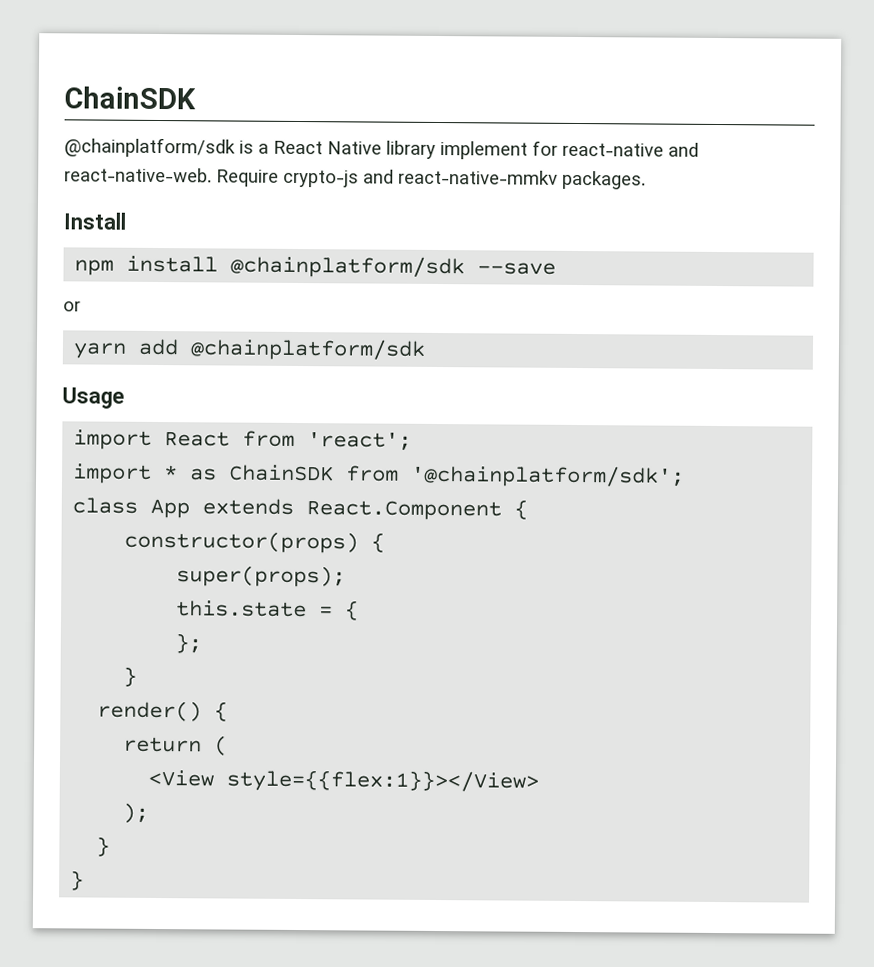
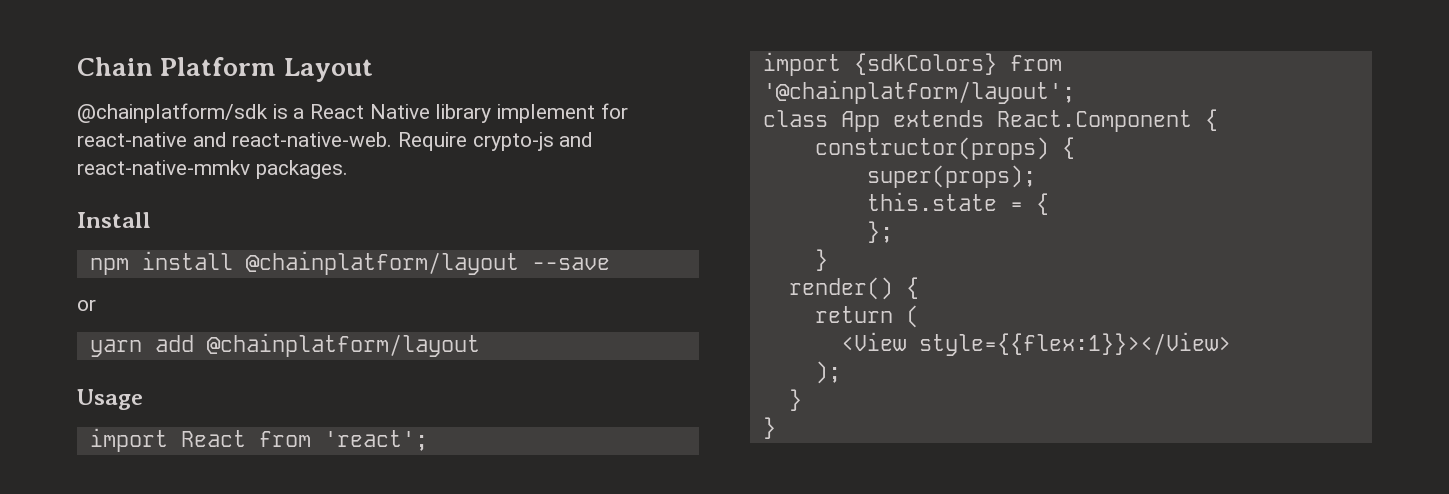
[64,86,196,110] ChainSDK -> [77,57,373,82] Chain Platform Layout
[230,255,466,279] @chainplatform/sdk -> [245,251,519,275] @chainplatform/layout
[190,338,427,361] @chainplatform/sdk -> [206,333,480,357] @chainplatform/layout
[164,464,686,488] * as ChainSDK from '@chainplatform/sdk'; -> [853,53,1062,75] [762,80,1075,104] {sdkColors} from '@chainplatform/layout';

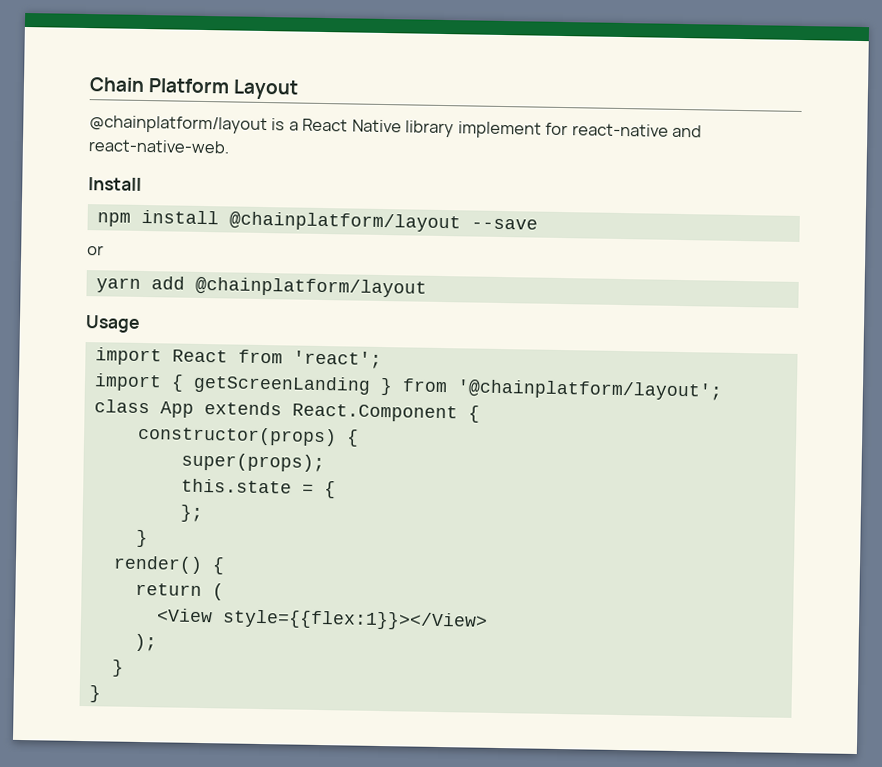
[77,103,268,123] @chainplatform/sdk -> [89,115,268,135] @chainplatform/layout
[398,132,594,151] [77,160,348,179] Require crypto-js and react-native-mmkv packages. -> (230, 146) none
[853,53,997,75] {sdkColors} -> [170,374,393,396] { getScreenLanding }

